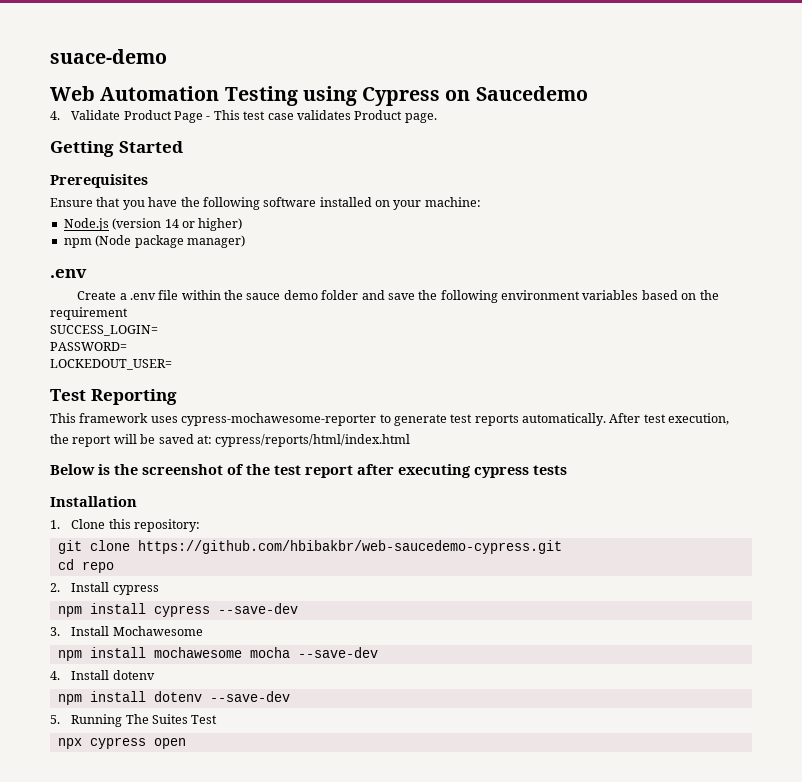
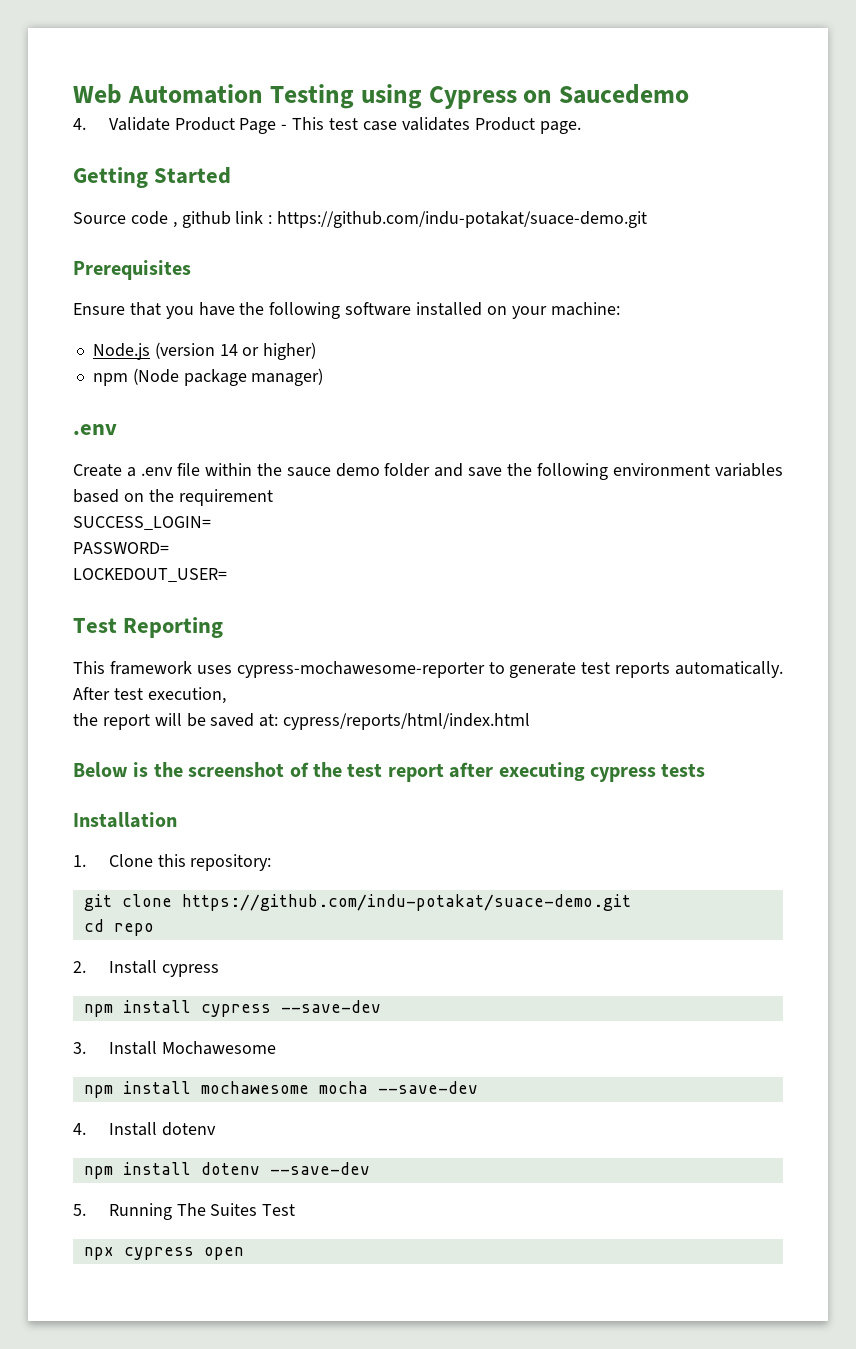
[50,49,167,64] suace-demo // -> (73, 94) none
(183, 147) none -> [73,211,648,228] // Source code , github link : https://github.com/indu-potakat/suace-demo.git
[137,540,562,554] https://github.com/hbibakbr/web-saucedemo-cypress.git -> [181,894,631,911] https://github.com/indu-potakat/suace-demo.git

